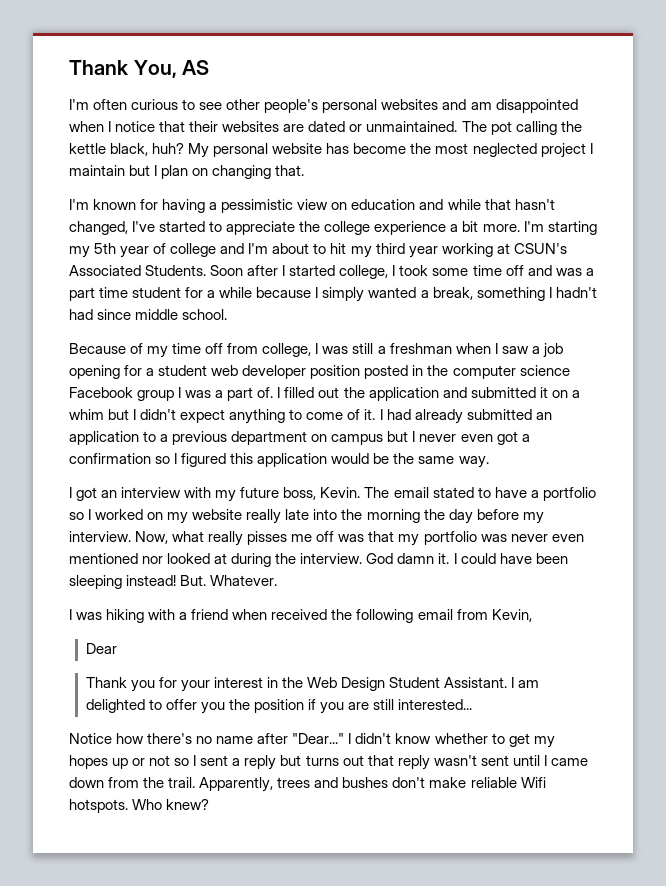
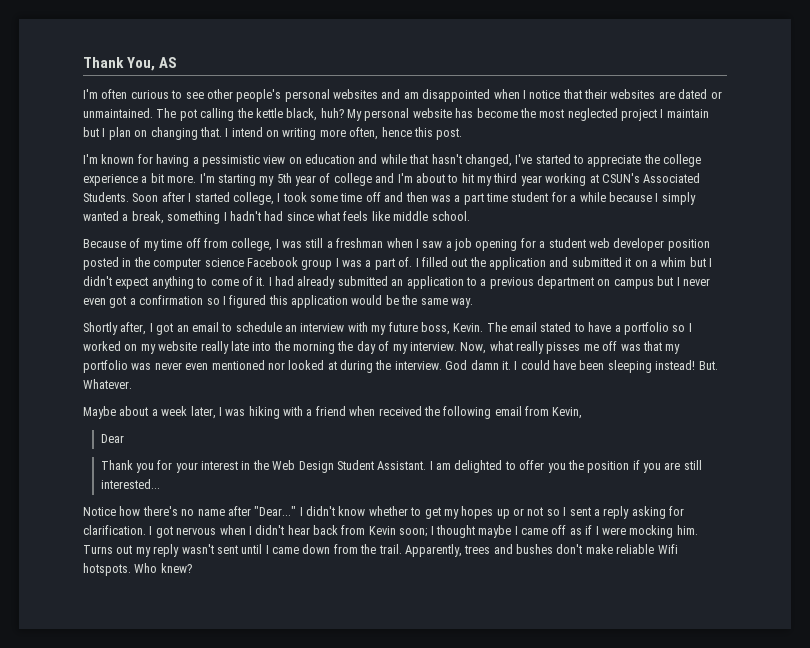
(305, 170) none -> [225,127,463,140] I intend on writing more often, hence this post.
(552, 270) none -> [405,192,428,202] then
(132, 314) none -> [317,211,390,221] what feels like
(489, 462) none -> [83,322,147,335] Shortly after,
(118, 494) none -> [191,322,297,332] email to schedule an
[476,509,519,520] before -> [378,341,390,351] of
(278, 580) none -> [83,406,216,419] Maybe about a week later,
[280,755,394,766] but turns out that -> [631,506,684,519] [83,525,698,538] [83,545,151,557] asking for clarification. I got nervous when I didn't hear back from Kevin soon; I thought maybe I came off as if I were mocking him. Turns out my

